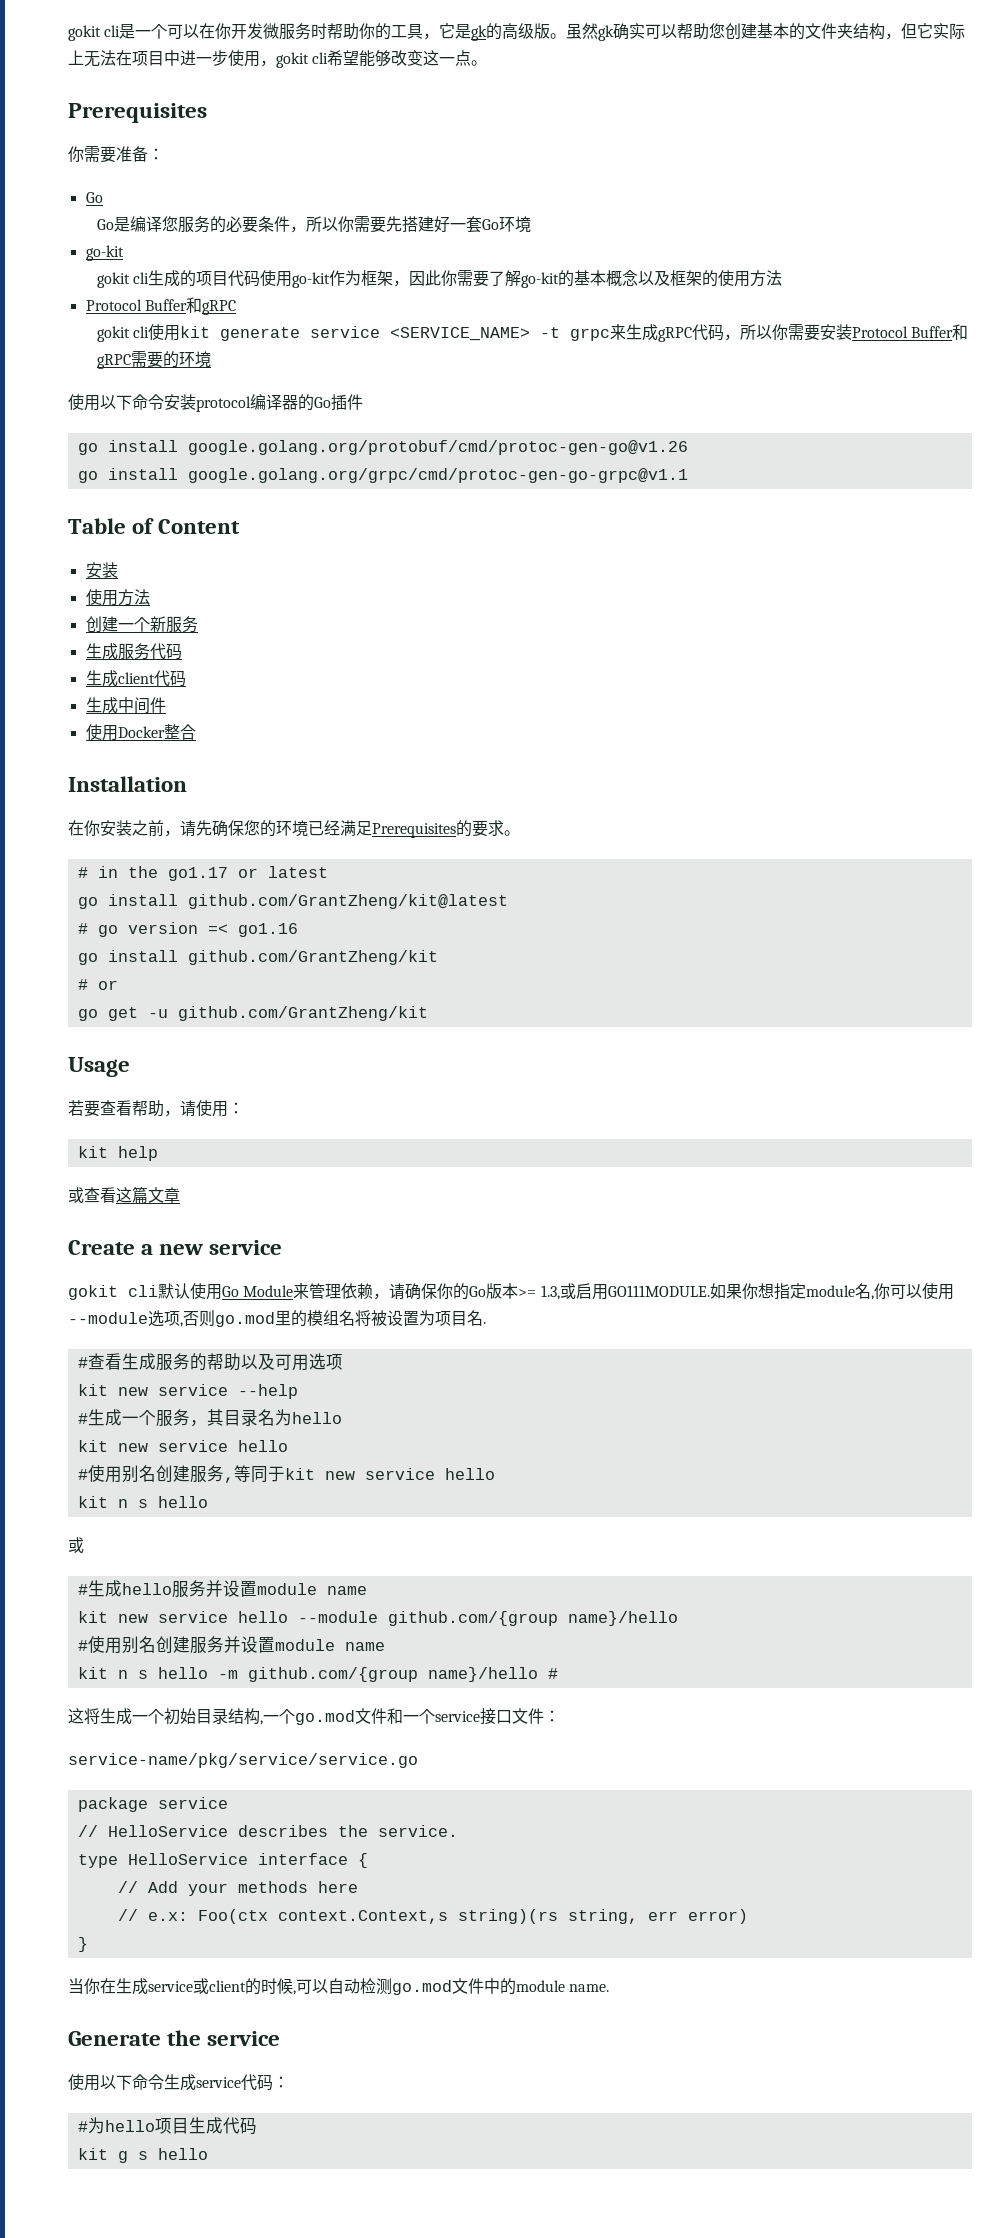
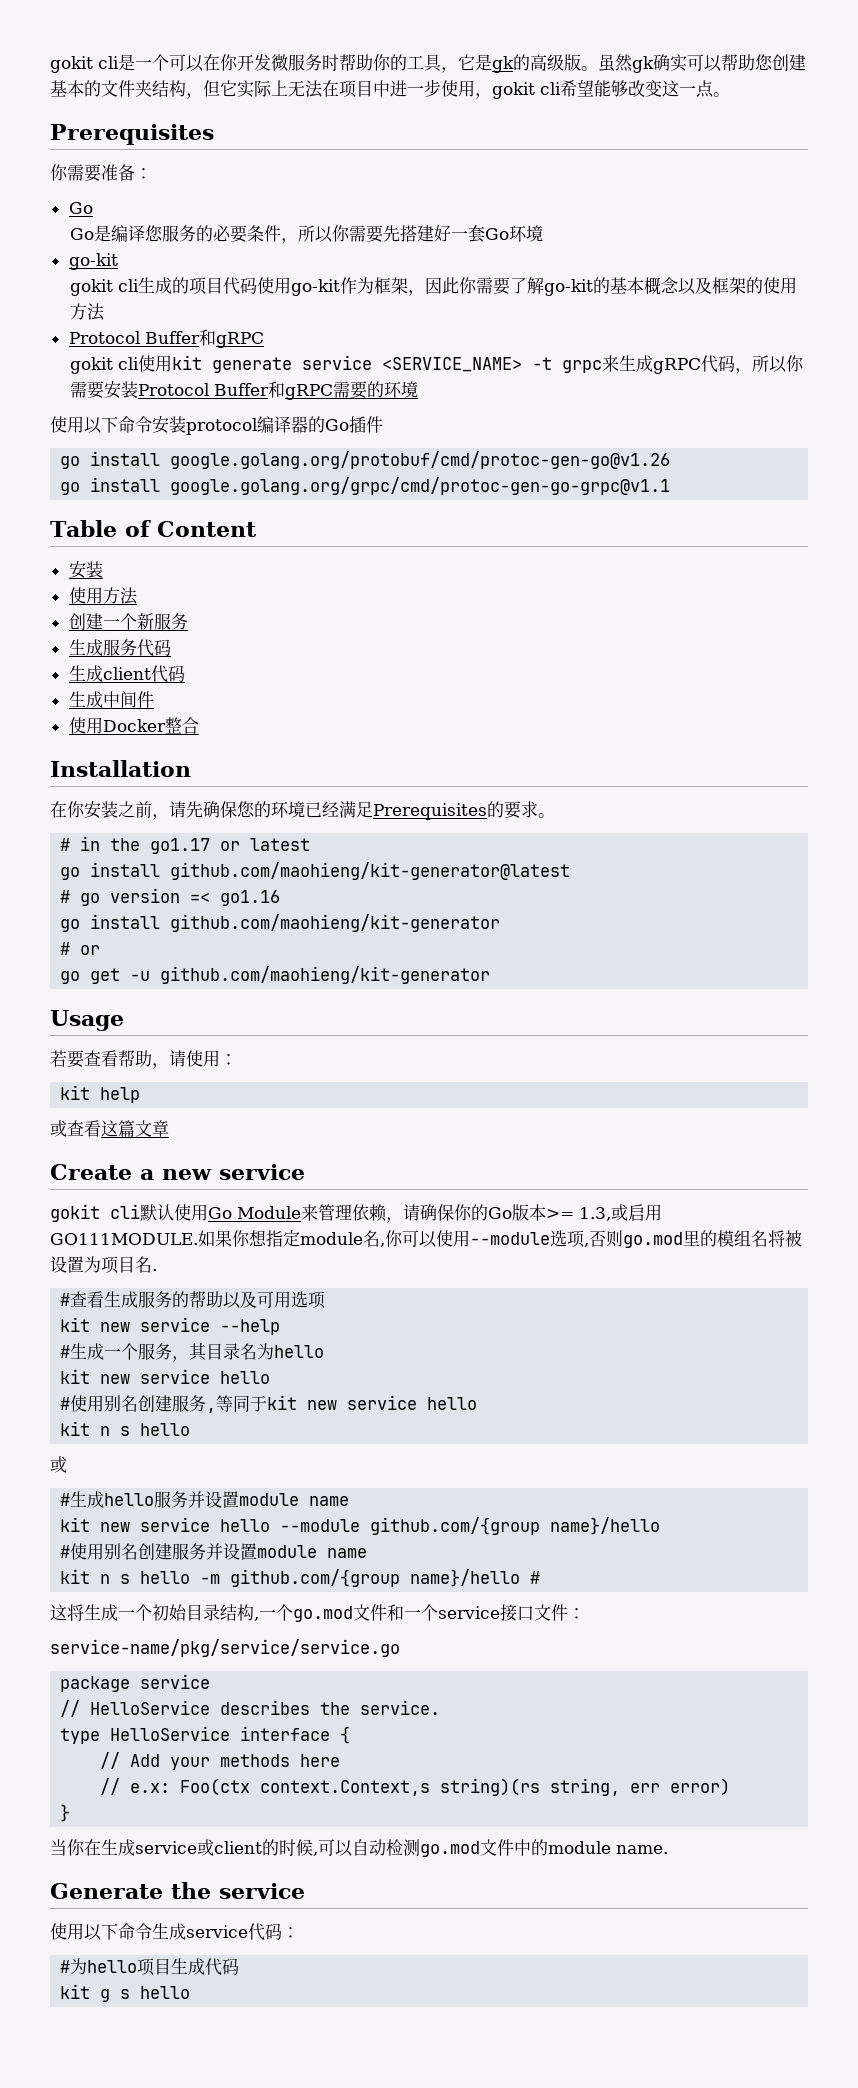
[187,894,508,909] github.com/GrantZheng/kit@latest -> [170,862,571,880] github.com/maohieng/kit-generator@latest
[187,950,438,965] github.com/GrantZheng/kit -> [170,914,501,932] github.com/maohieng/kit-generator
[177,1006,428,1021] github.com/GrantZheng/kit -> [160,966,491,984] github.com/maohieng/kit-generator

